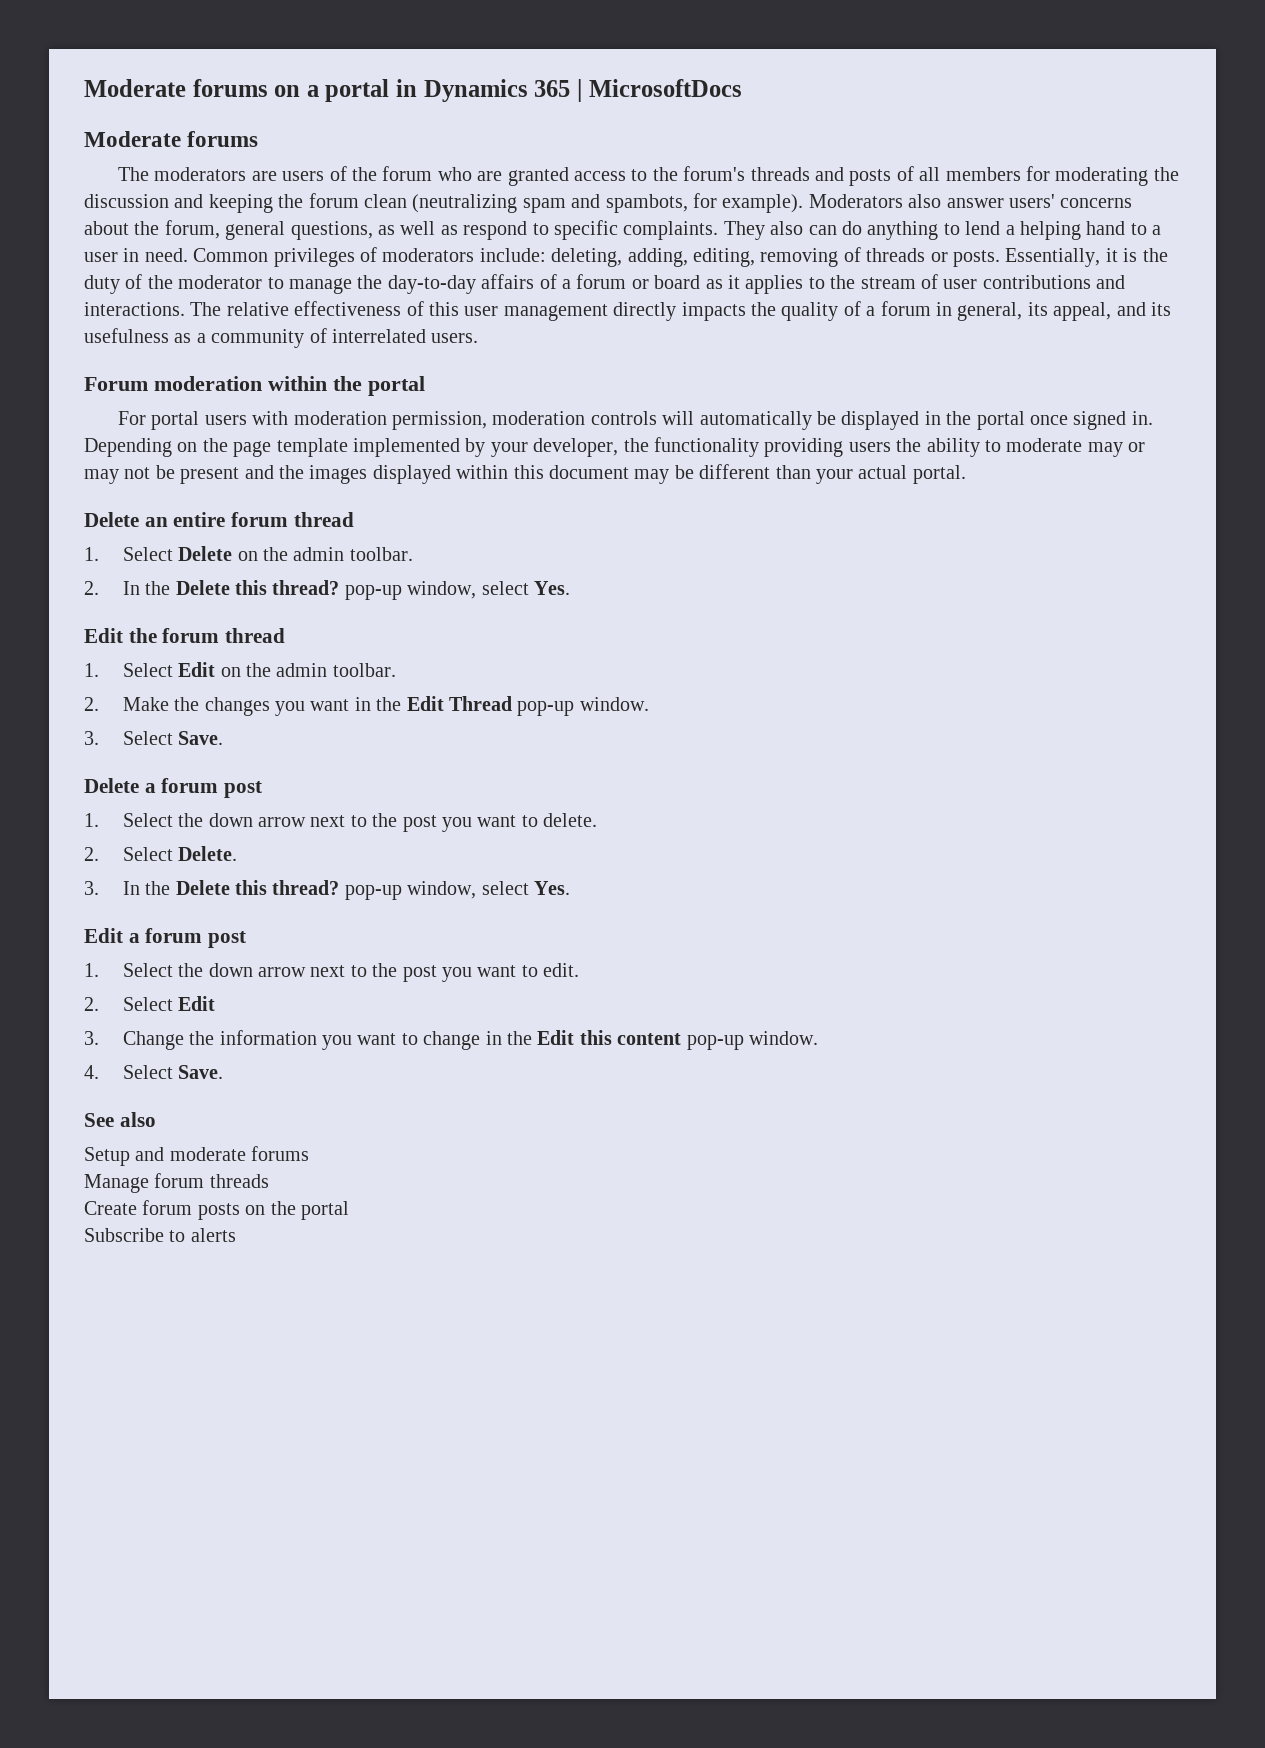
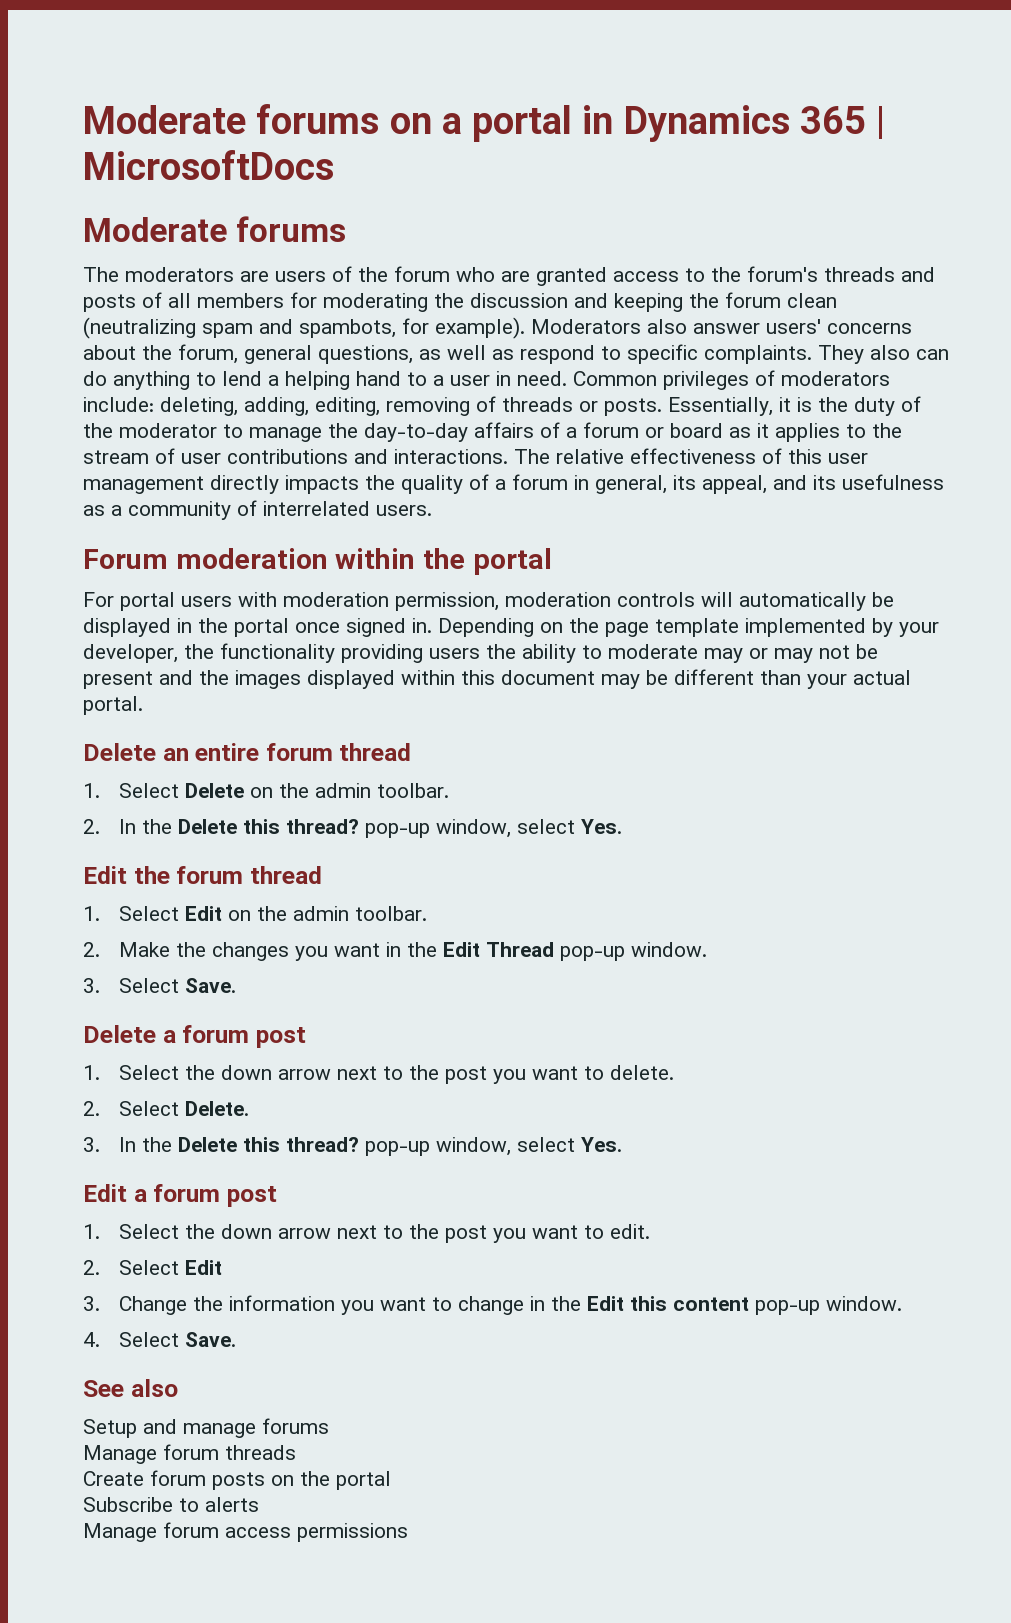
[169,1147,246,1161] moderate -> [183,1423,256,1438] manage
(236, 1235) none -> [83,1522,408,1542] // Manage forum access permissions

